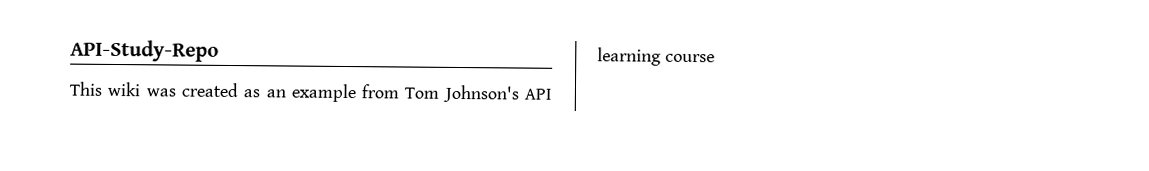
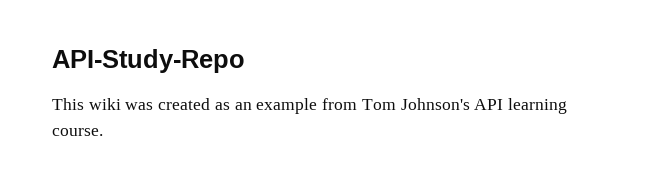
[664,53,715,63] course -> [52,128,103,136] course.

